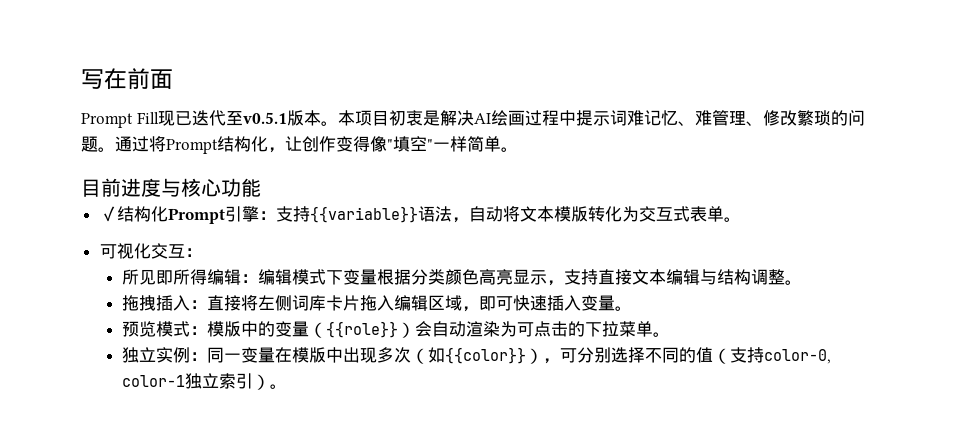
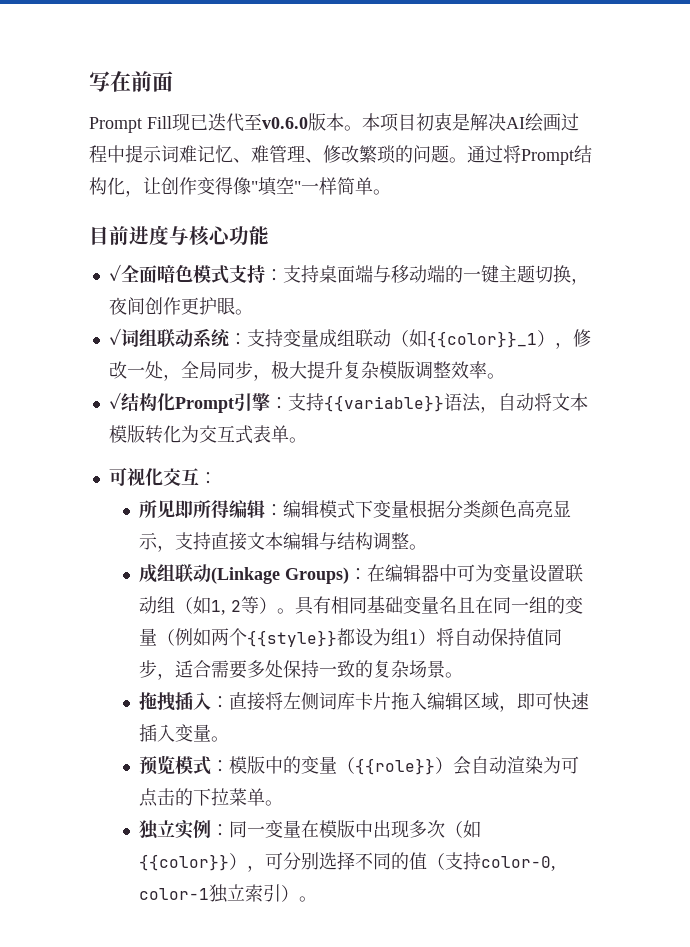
[242,112,287,124] v0.5.1 -> [262,117,308,129] v0.6.0
(261, 187) none -> [108,264,589,285] [108,297,253,315] [108,328,591,349] [108,360,505,381] // ✓全面暗色模式支持：支持桌面端与移动端的一键主题切换，夜间创作更护眼。 // ✓词组联动系统：支持变量成组联动（如{{color}}_1），修改一处，全局同步，极大提升复杂模版调整效率。
(803, 282) none -> [139,564,584,584] [139,596,584,615] [139,628,563,647] [139,660,464,680] // 成组联动(Linkage Groups)：在编辑器中可为变量设置联动组（如1, 2等）。具有相同基础变量名且在同一组的变量（例如两个{{style}}都设为组1）将自动保持值同步，适合需要多处保持一致的复杂场景。

